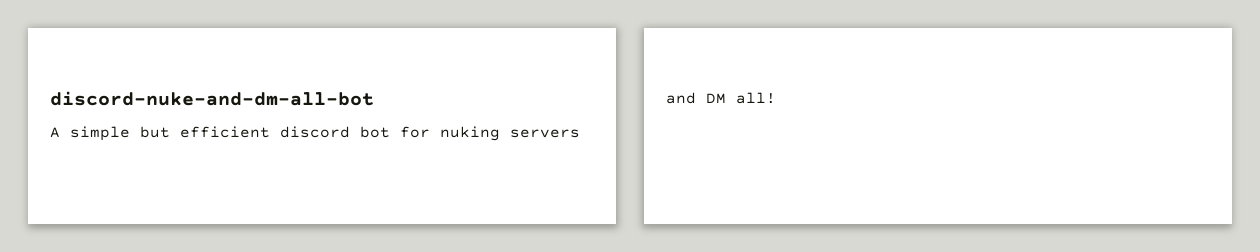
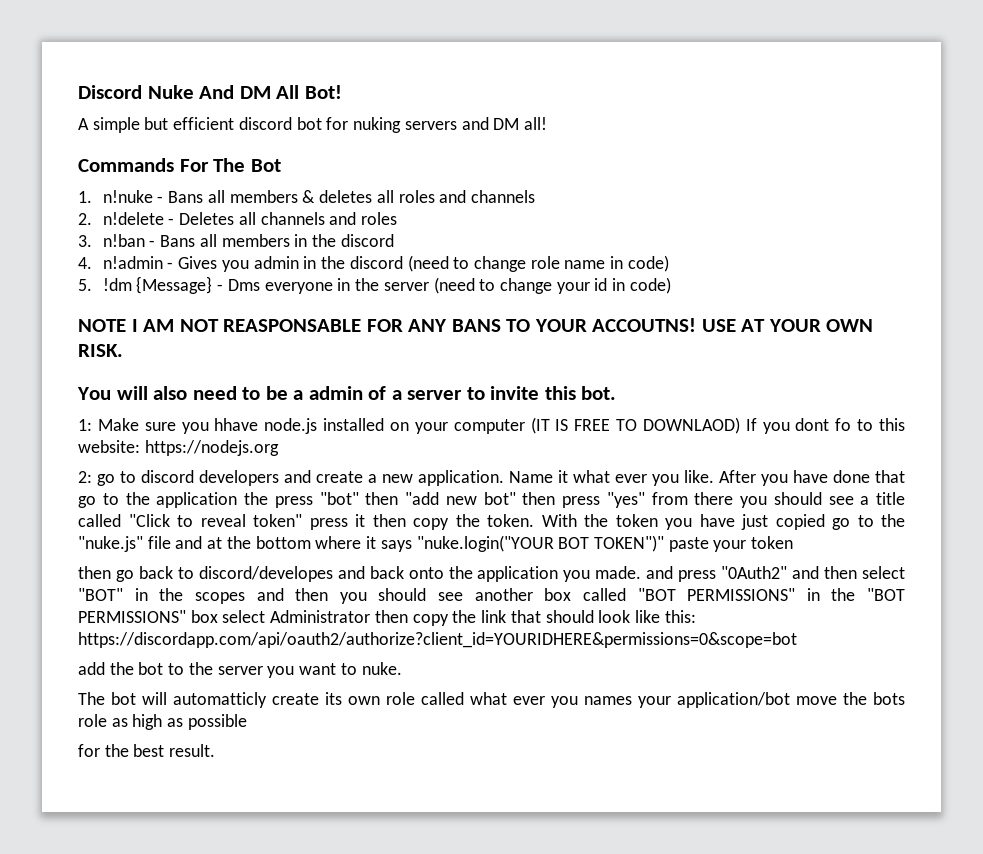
[50,91,374,106] discord-nuke-and-dm-all-bot -> [78,85,342,99] Discord Nuke And DM All Bot!
(776, 98) none -> [78,158,281,172] [78,190,535,203] [78,212,398,225] [78,234,394,247] [78,255,669,272] [78,276,671,294] [78,318,874,332] [78,344,123,357] [77,386,617,400] [78,417,906,434] [78,440,279,456] [78,470,905,486] [78,492,905,508] [78,514,905,530] [78,535,794,552] [78,566,906,582] [78,588,905,604] [78,610,696,626] [78,632,797,648] [78,662,402,678] [78,692,905,708] [78,714,247,730] [78,744,216,757] // Commands For The Bot // 1. n!nuke - Bans all members & deletes all roles and channels // 2. n!delete - Deletes all channels and roles // 3. n!ban - Bans all members in the discord // 4. n!admin - Gives you admin in the discord (need to change role name in code) // 5. !dm {Message} - Dms everyone in the server (need to change your id in code) // NOTE I AM NOT REASPONSABLE FOR ANY BANS TO YOUR ACCOUTNS! USE AT YOUR OWN RISK. // You will also need to be a admin of a server to invite this bot. // 1: Make sure you hhave node.js installed on your computer (IT IS FREE TO DOWNLAOD) If you dont fo to this website: https://nodejs.org // 2: go to discord developers and create a new application. Name it what ever you like. After you have done that go to the application the press "bot" then "add new bot" then press "yes" from there you should see a title called "Click to reveal token" press it then copy the token. With the token you have just copied go to the "nuke.js" file and at the bottom where it says "nuke.login("YOUR BOT TOKEN")" paste your token // then go back to discord/developes and back onto the application you made. and press "0Auth2" and then select "BOT" in the scopes and then you should see another box called "BOT PERMISSIONS" in the "BOT PERMISSIONS" box select Administrator then copy the link that should look like this: https://discordapp.com/api/oauth2/authorize?client_id=YOURIDHERE&permissions=0&scope=bot // add the bot to the server you want to nuke. // The bot will automatticly create its own role called what ever you names your application/bot move the bots role as high as possible // for the best result.

